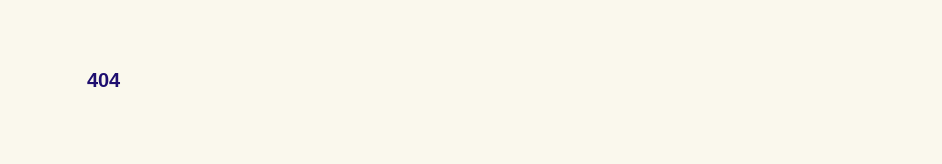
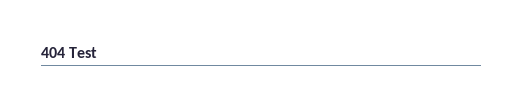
(121, 80) none -> [69,47,98,58] Test

